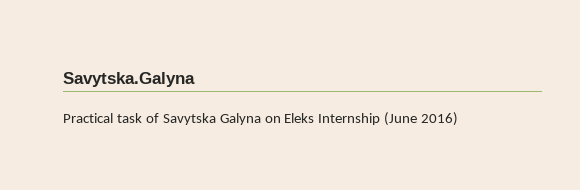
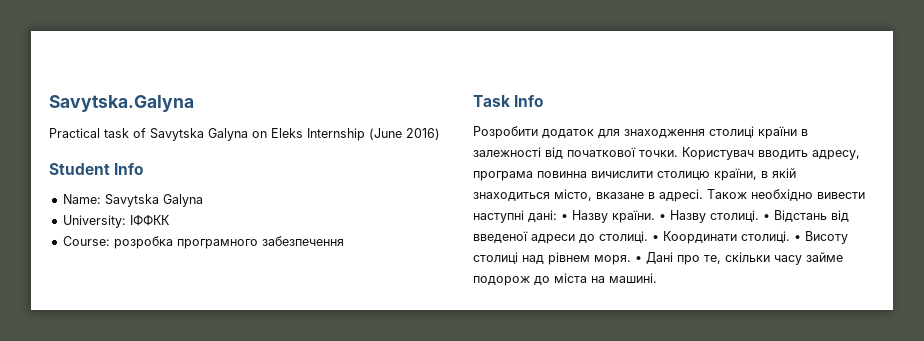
(459, 119) none -> [49,163,145,175] [62,194,203,207] [62,215,170,228] [62,236,344,249] [473,95,545,107] [473,126,808,139] [473,147,860,160] [473,168,796,181] [473,189,865,202] [473,210,849,223] [473,231,848,244] [473,252,843,265] [473,273,657,286] // Student Info // Name: Savytska Galyna // University: ІФФКК // Course: розробка програмного забезпечення // Task Info // Розробити додаток для знаходження столиці країни в залежності від початкової точки. Користувач вводить адресу, програма повинна вичислити столицю країни, в якій знаходиться місто, вказане в адресі. Також необхідно вивести наступні дані: • Назву країни. • Назву столиці. • Відстань від введеної адреси до столиці. • Координати столиці. • Висоту столиці над рівнем моря. • Дані про те, скільки часу займе подорож до міста на машині.

